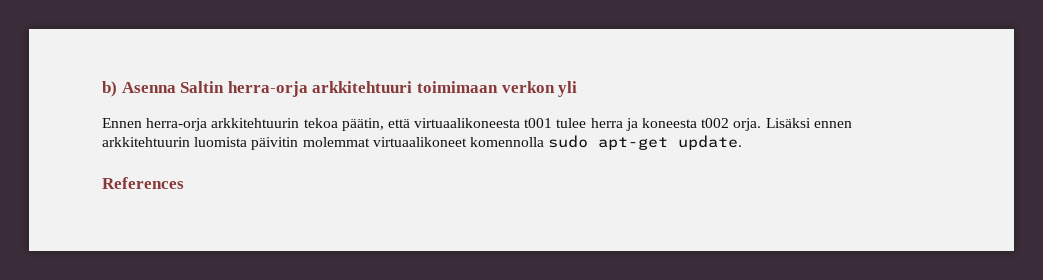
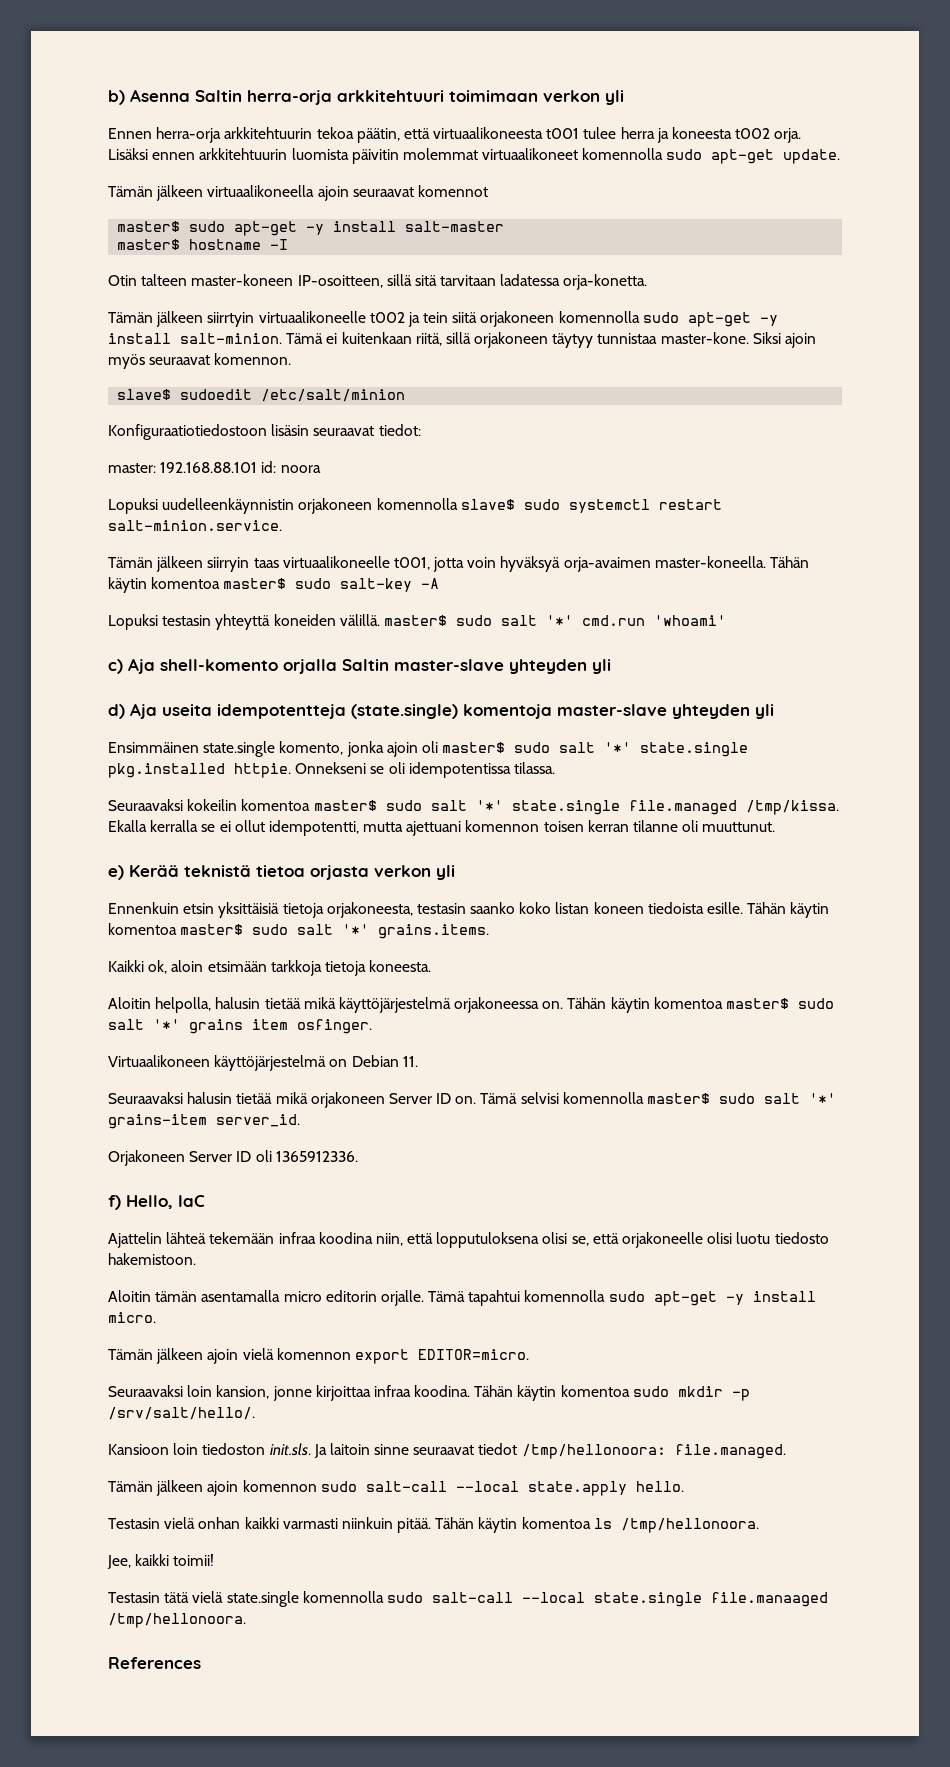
(743, 142) none -> [108,185,488,201] [117,221,505,236] [117,239,289,250] [108,274,648,290] [108,311,778,327] [108,332,817,348] [108,353,292,369] [117,389,406,402] [108,424,421,440] [108,461,321,473] [108,498,722,514] [108,520,282,531] [108,556,810,572] [108,577,440,593] [108,614,726,630] [108,658,611,674] [108,703,774,719] [108,741,749,757] [108,762,555,778] [108,799,839,815] [108,820,776,836] [108,865,455,880] [108,902,830,918] [108,923,490,939] [108,960,432,976] [108,997,835,1013] [108,1019,372,1034] [108,1055,418,1071] [108,1092,837,1108] [108,1114,300,1129] [108,1150,358,1166] [108,1195,205,1210] [108,1232,829,1248] [108,1253,196,1265] [108,1290,816,1306] [108,1312,156,1323] [108,1348,529,1364] [108,1385,750,1401] [108,1407,255,1420] [108,1443,786,1459] [108,1480,684,1496] [108,1517,759,1533] [107,1554,215,1569] [108,1591,828,1607] [108,1613,246,1628] // Tämän jälkeen virtuaalikoneella ajoin seuraavat komennot // master$ sudo apt-get -y install salt-master // master$ hostname -I // Otin talteen master-koneen IP-osoitteen, sillä sitä tarvitaan ladatessa orja-konetta. // Tämän jälkeen siirrtyin virtuaalikoneelle t002 ja tein siitä orjakoneen komennolla sudo apt-get -y install salt-minion. Tämä ei kuitenkaan riitä, sillä orjakoneen täytyy tunnistaa master-kone. Siksi ajoin myös seuraavat komennon. // slave$ sudoedit /etc/salt/minion // Konfiguraatiotiedostoon lisäsin seuraavat tiedot: // master: 192.168.88.101 id: noora // Lopuksi uudelleenkäynnistin orjakoneen komennolla slave$ sudo systemctl restart salt-minion.service. // Tämän jälkeen siirryin taas virtuaalikoneelle t001, jotta voin hyväksyä orja-avaimen master-koneella. Tähän käytin komentoa master$ sudo salt-key -A // Lopuksi testasin yhteyttä koneiden välillä. master$ sudo salt '*' cmd.run 'whoami' // c) Aja shell-komento orjalla Saltin master-slave yhteyden yli // d) Aja useita idempotentteja (state.single) komentoja master-slave yhteyden yli // Ensimmäinen state.single komento, jonka ajoin oli master$ sudo salt '*' state.single pkg.installed httpie. Onnekseni se oli idempotentissa tilassa. // Seuraavaksi kokeilin komentoa master$ sudo salt '*' state.single file.managed /tmp/kissa. Ekalla kerralla se ei ollut idempotentti, mutta ajettuani komennon toisen kerran tilanne oli muuttunut. // e) Kerää teknistä tietoa orjasta verkon yli // Ennenkuin etsin yksittäisiä tietoja orjakoneesta, testasin saanko koko listan koneen tiedoista esille. Tähän käytin komentoa master$ sudo salt '*' grains.items. // Kaikki ok, aloin etsimään tarkkoja tietoja koneesta. // Aloitin helpolla, halusin tietää mikä käyttöjärjestelmä orjakoneessa on. Tähän käytin komentoa master$ sudo salt '*' grains item osfinger. // Virtuaalikoneen käyttöjärjestelmä on Debian 11. // Seuraavaksi halusin tietää mikä orjakoneen Server ID on. Tämä selvisi komennolla master$ sudo salt '*' grains-item server_id. // Orjakoneen Server ID oli 1365912336. // f) Hello, IaC // Ajattelin lähteä tekemään infraa koodina niin, että lopputuloksena olisi se, että orjakoneelle olisi luotu tiedosto hakemistoon. // Aloitin tämän asentamalla micro editorin orjalle. Tämä tapahtui komennolla sudo apt-get -y install micro. // Tämän jälkeen ajoin vielä komennon export EDITOR=micro. // Seuraavaksi loin kansion, jonne kirjoittaa infraa koodina. Tähän käytin komentoa sudo mkdir -p /srv/salt/hello/. // Kansioon loin tiedoston init.sls. Ja laitoin sinne seuraavat tiedot /tmp/hellonoora: file.managed. // Tämän jälkeen ajoin komennon sudo salt-call --local state.apply hello. // Testasin vielä onhan kaikki varmasti niinkuin pitää. Tähän käytin komentoa ls /tmp/hellonoora. // Jee, kaikki toimii! // Testasin tätä vielä state.single komennolla sudo salt-call --local state.single file.manaaged /tmp/hellonoora.

